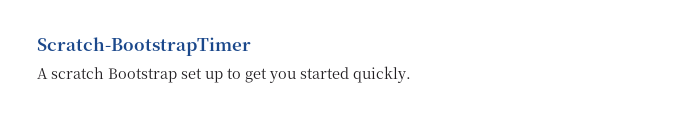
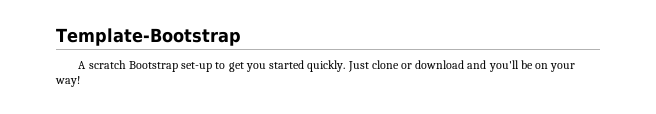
[37,37,251,56] Scratch-BootstrapTimer -> [56,28,241,46] Template-Bootstrap
[181,68,223,83] set up -> [181,62,213,72] set-up
(411, 74) none -> [347,60,576,72] [55,76,80,87] Just clone or download and you'll be on your way!

